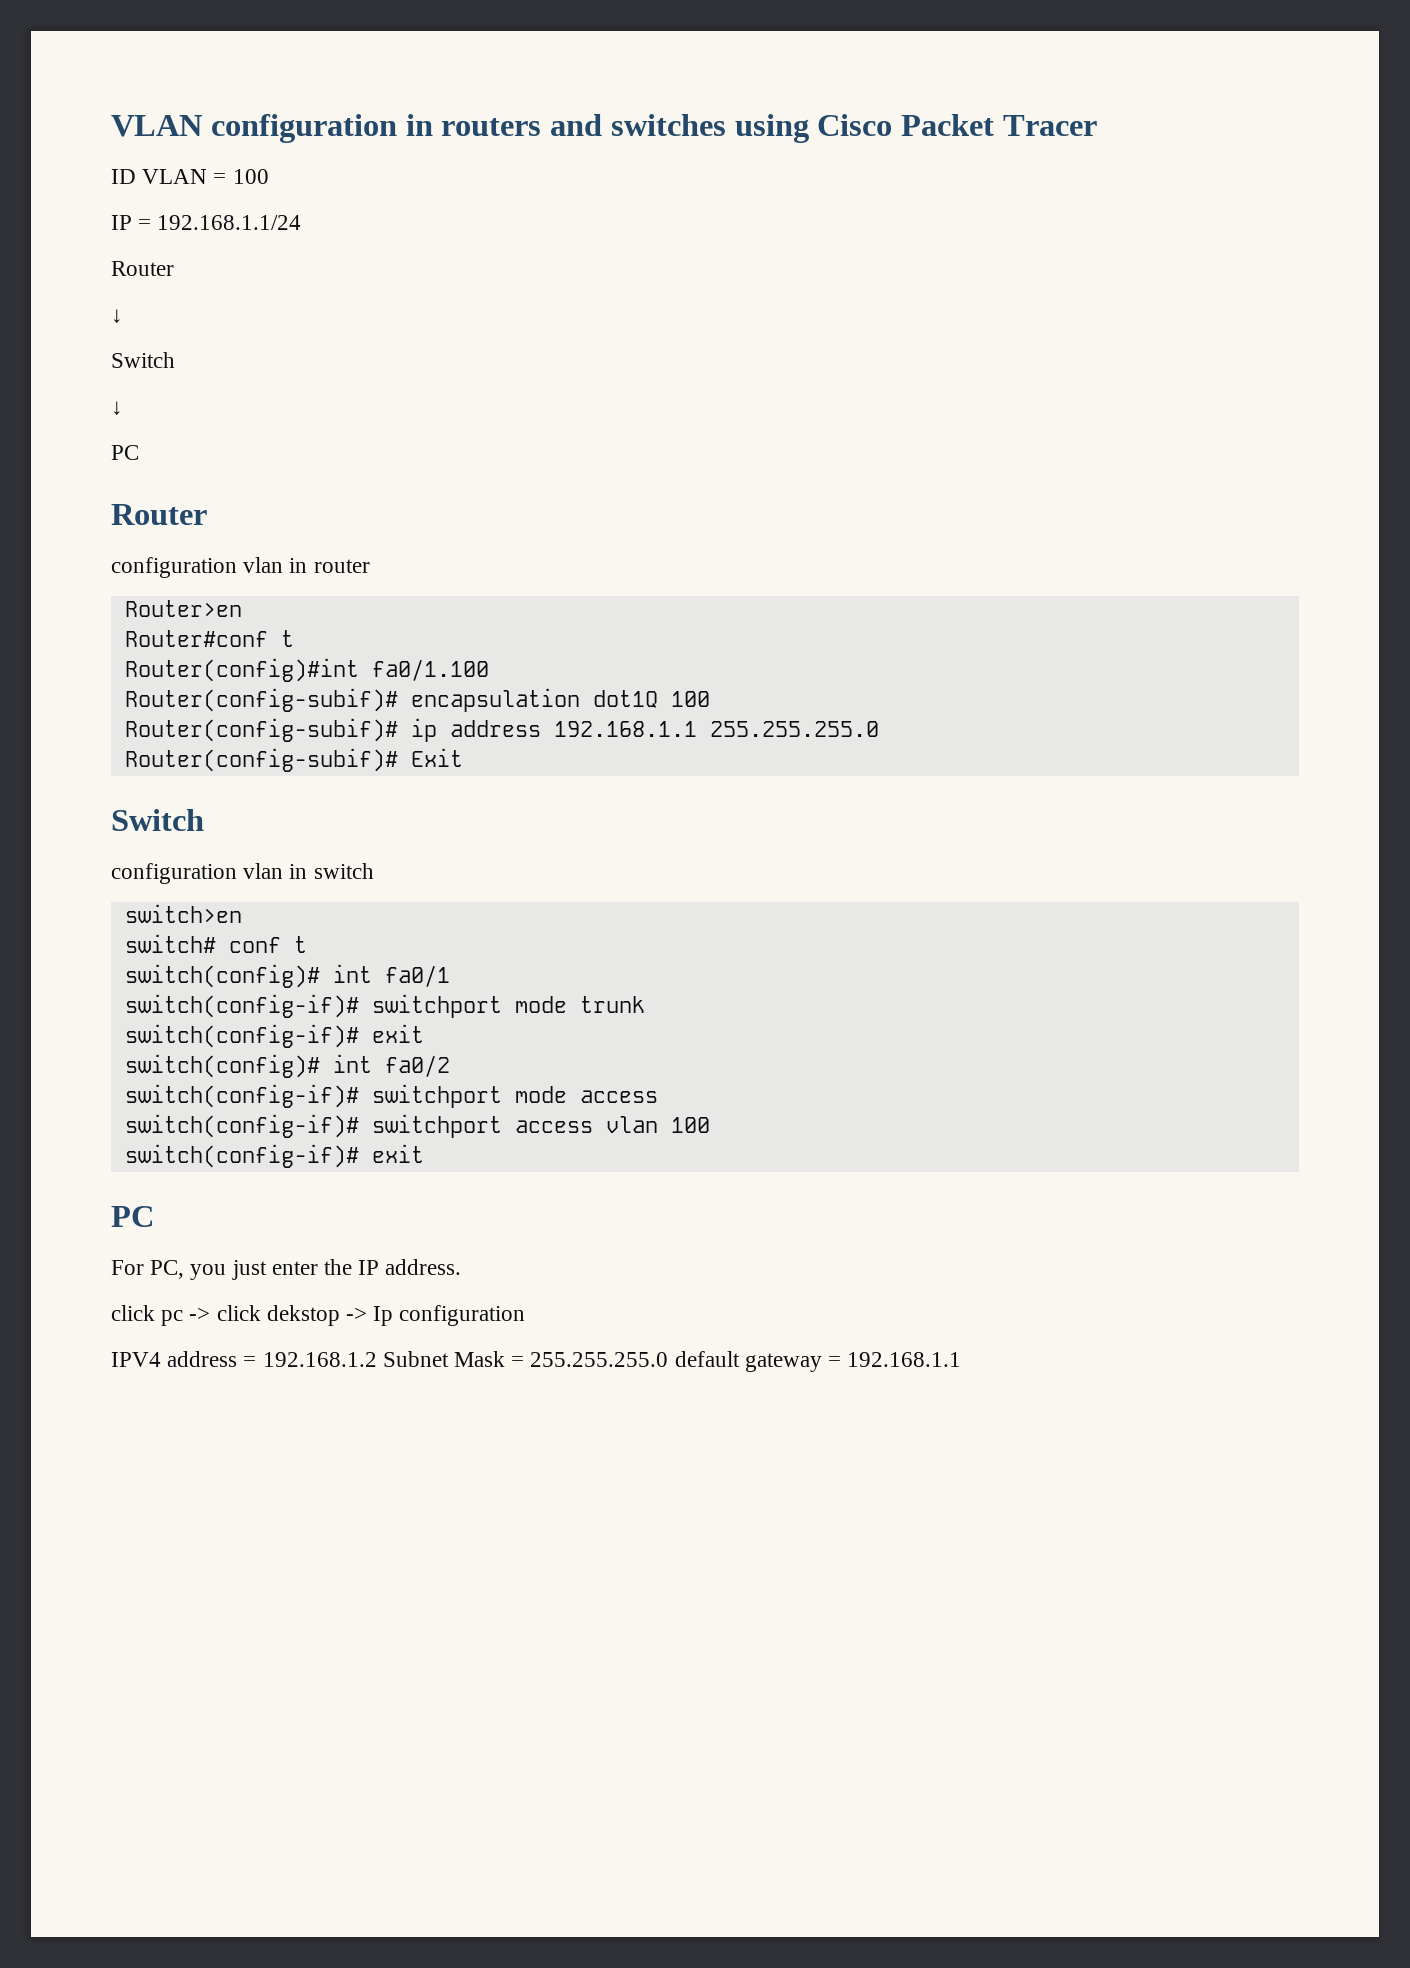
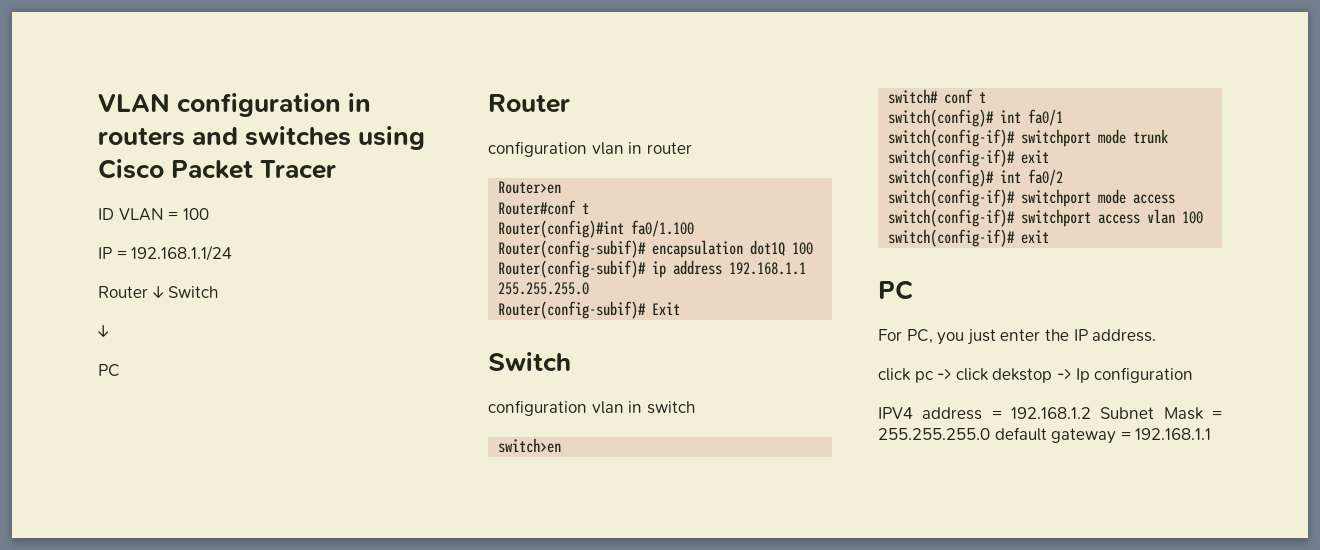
[111,309,123,323] // ↓ // -> [152,286,164,298] ↓

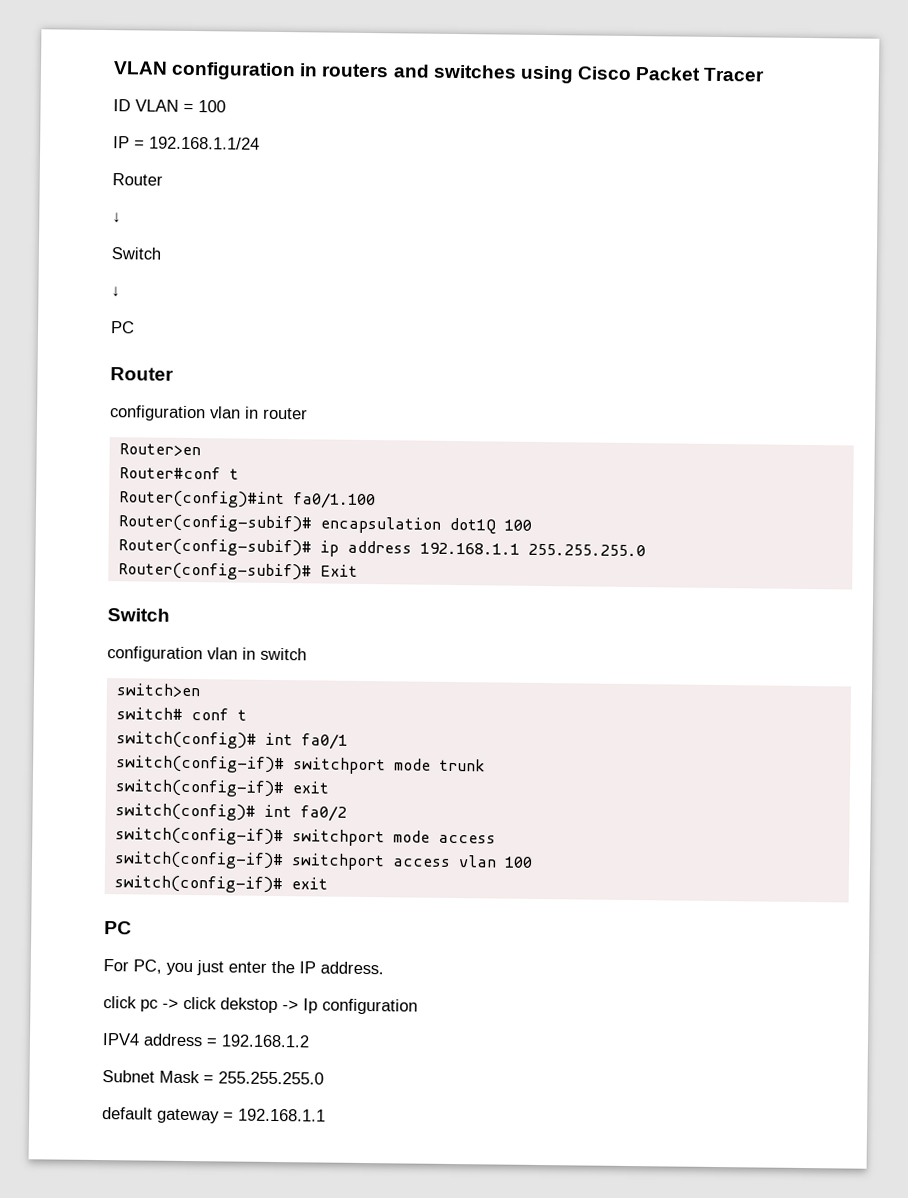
[152,286,164,298] ↓ -> [112,212,121,223] // ↓ //
(1091, 413) none -> (310, 1041) //
(990, 434) none -> (324, 1078) //

